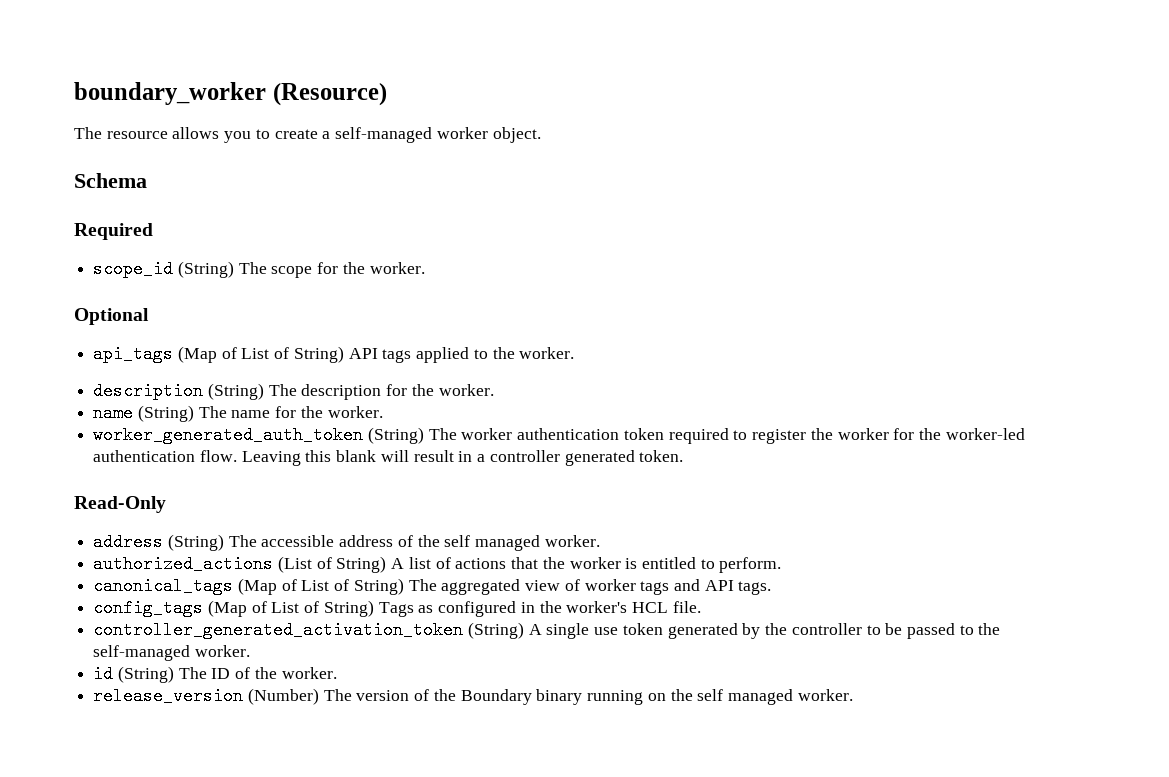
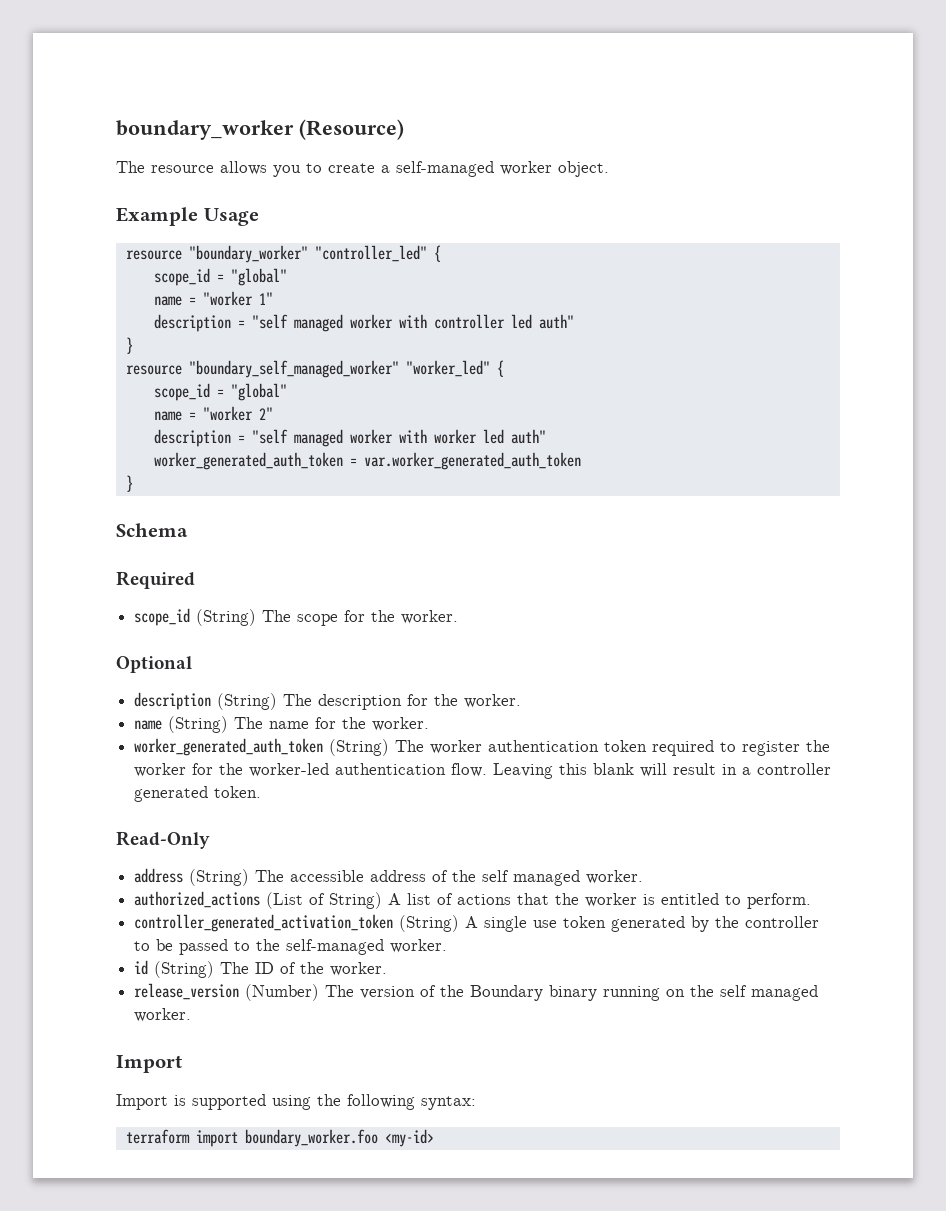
(541, 135) none -> [116,207,259,226] [125,245,441,263] [153,268,287,286] [153,291,273,306] [153,314,574,332] [125,337,133,354] [125,360,504,378] [153,383,287,401] [153,406,273,421] [153,429,546,447] [153,452,581,470] [125,475,133,492] // Example Usage // resource "boundary_worker" "controller_led" { // scope_id = "global" // name = "worker 1" // description = "self managed worker with controller led auth" // } // resource "boundary_self_managed_worker" "worker_led" { // scope_id = "global" // name = "worker 2" // description = "self managed worker with worker led auth" // worker_generated_auth_token = var.worker_generated_auth_token // }
[93,345,575,363] // api_tags (Map of List of String) API tags applied to the worker. -> (192, 664) none
[93,577,772,595] [93,599,701,617] // canonical_tags (Map of List of String) The aggregated view of worker tags and API tags. // config_tags (Map of List of String) Tags as configured in the worker's HCL file. -> (812, 901) none
(853, 695) none -> [116,1055,182,1073] [116,1094,476,1110] [125,1129,434,1147] // Import // Import is supported using the following syntax: // terraform import boundary_worker.foo <my-id>

